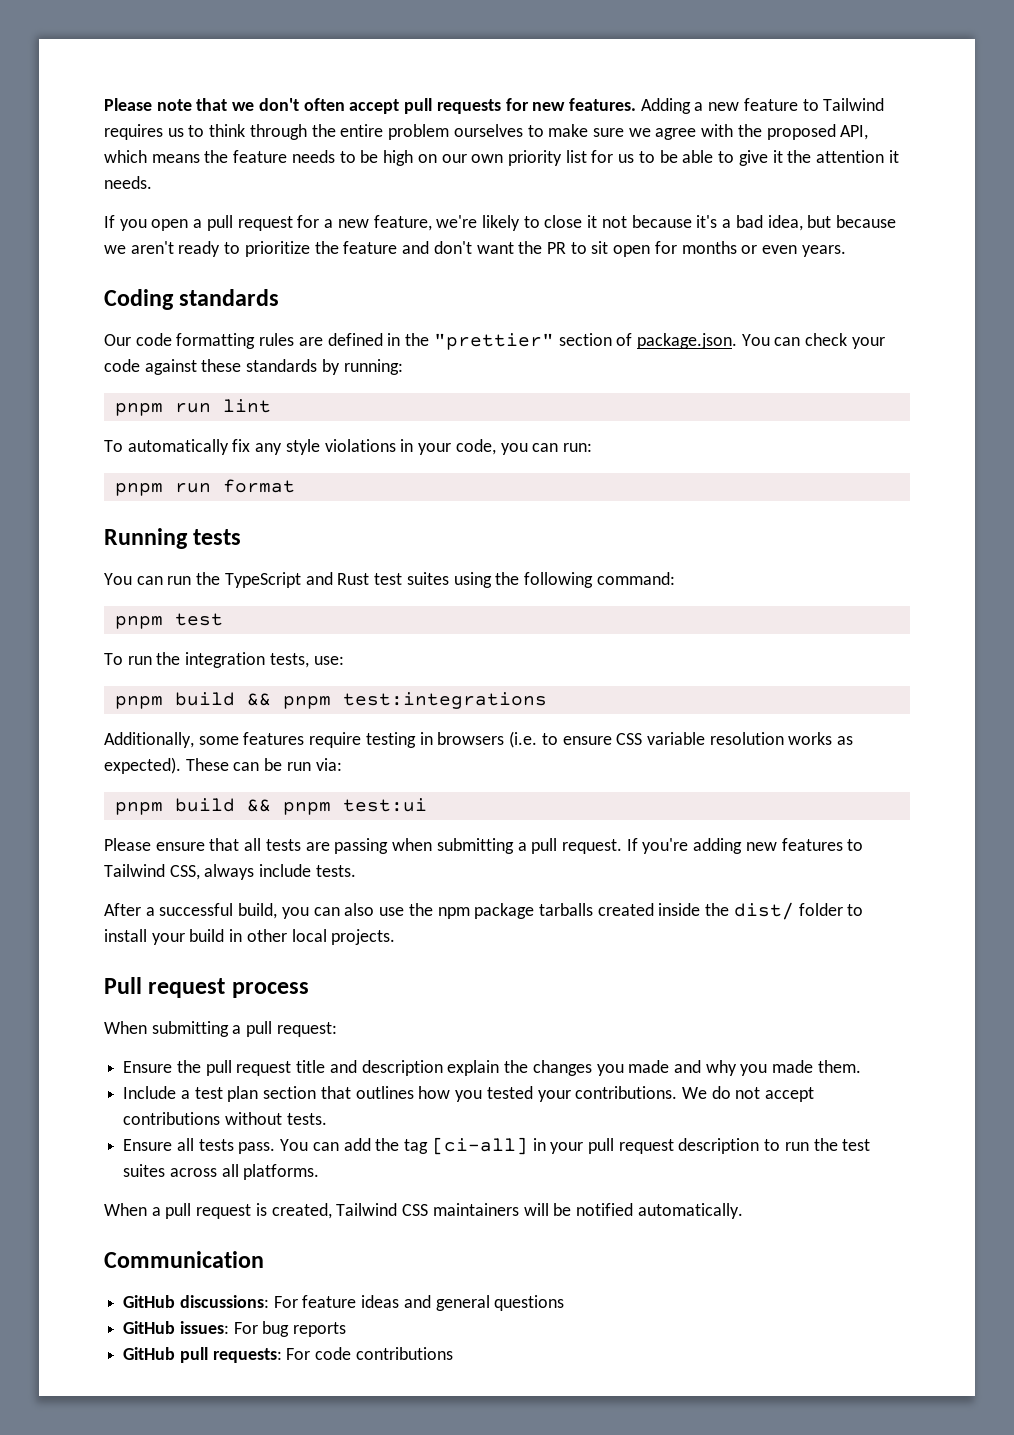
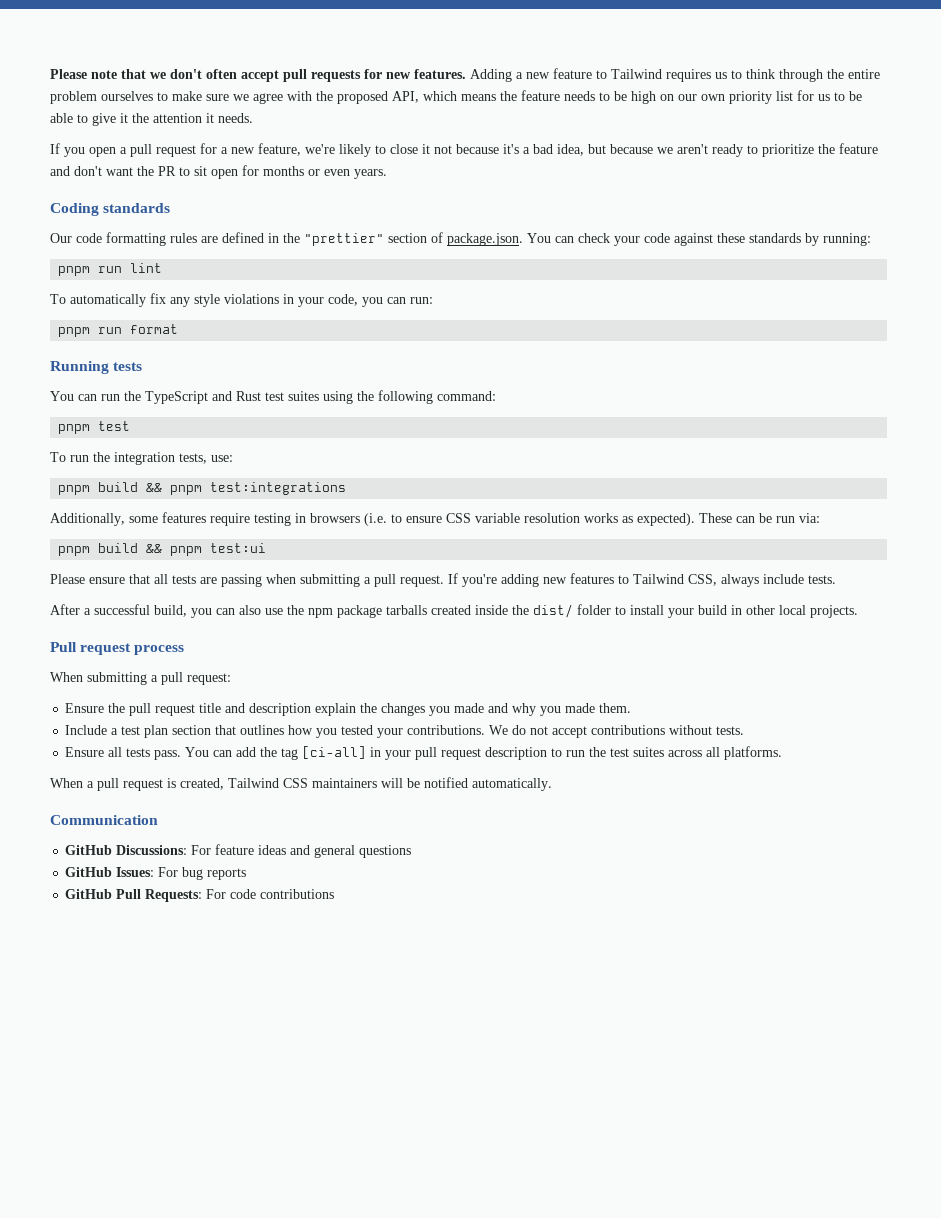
[179,1295,269,1308] discussions: -> [116,845,188,855] Discussions:
[179,1321,229,1334] issues: -> [116,867,155,877] Issues:
[179,1347,282,1363] pull requests: -> [116,889,203,902] Pull Requests:

